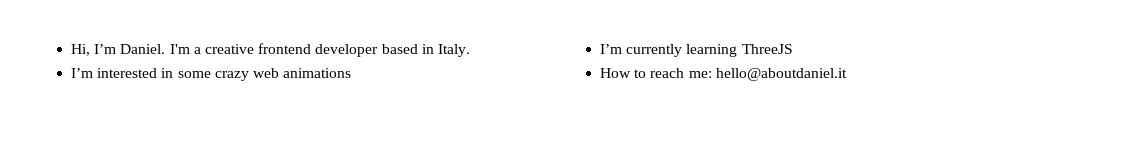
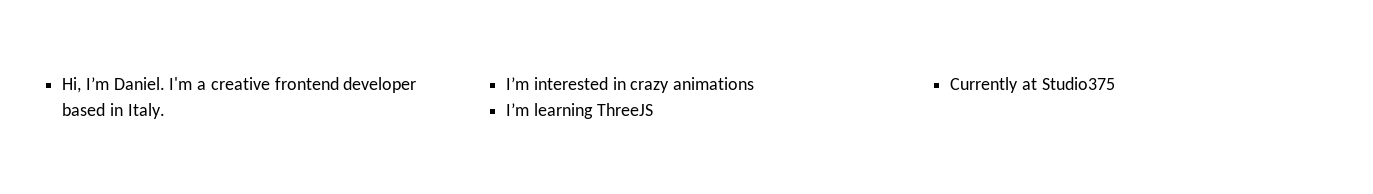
[177,68,279,81] some crazy web -> [630,81,670,93] crazy
[626,44,683,57] currently -> (530, 109) none
[600,68,847,81] How to reach me: hello@aboutdaniel.it -> [950,77,1115,93] Currently at Studio375

